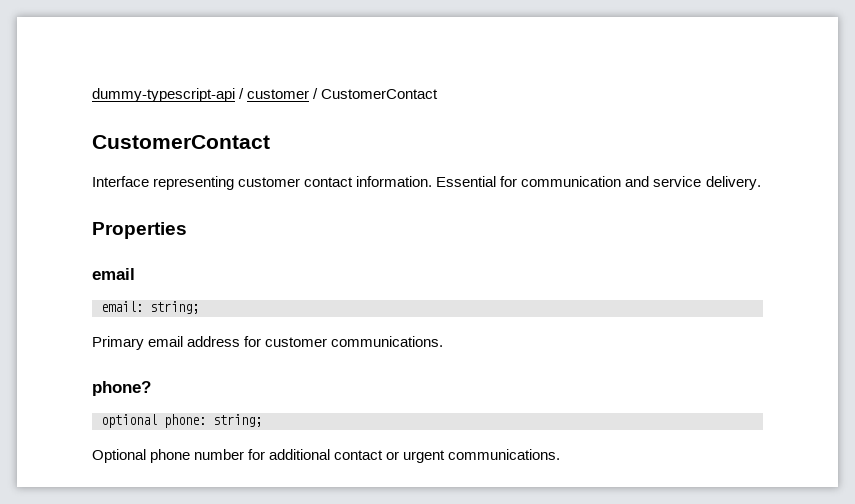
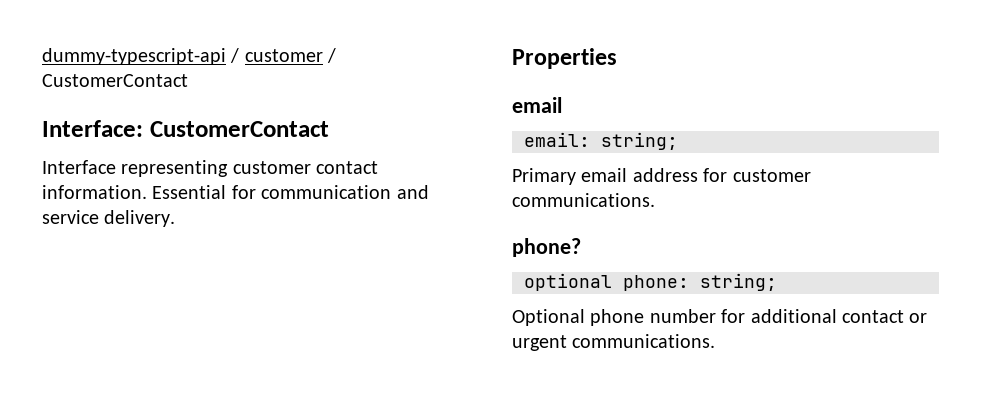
(439, 94) none -> [42,120,143,137] Interface:

